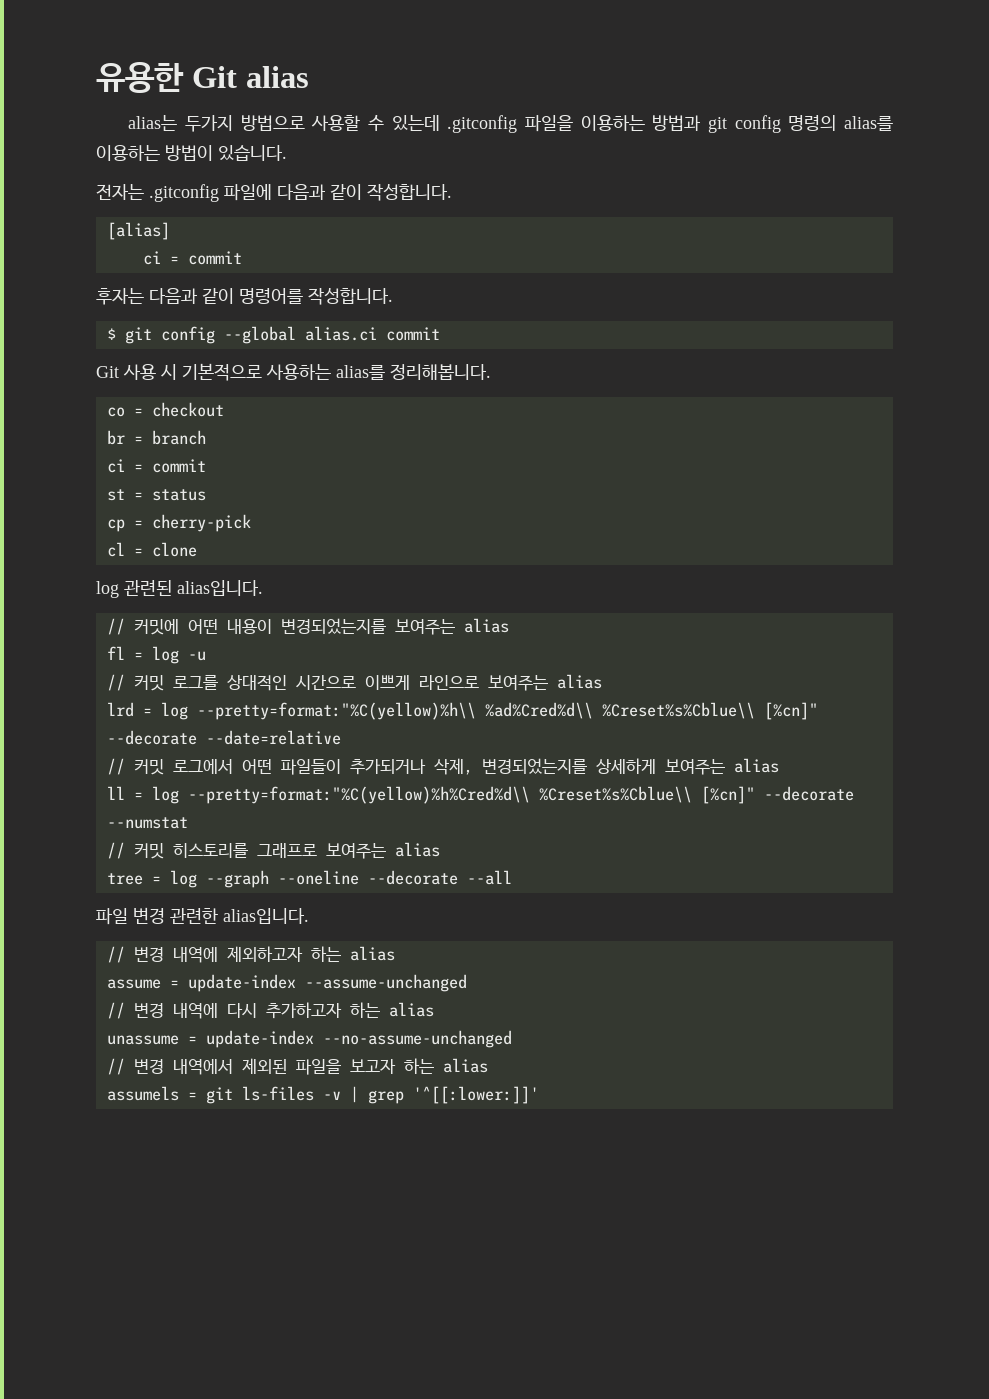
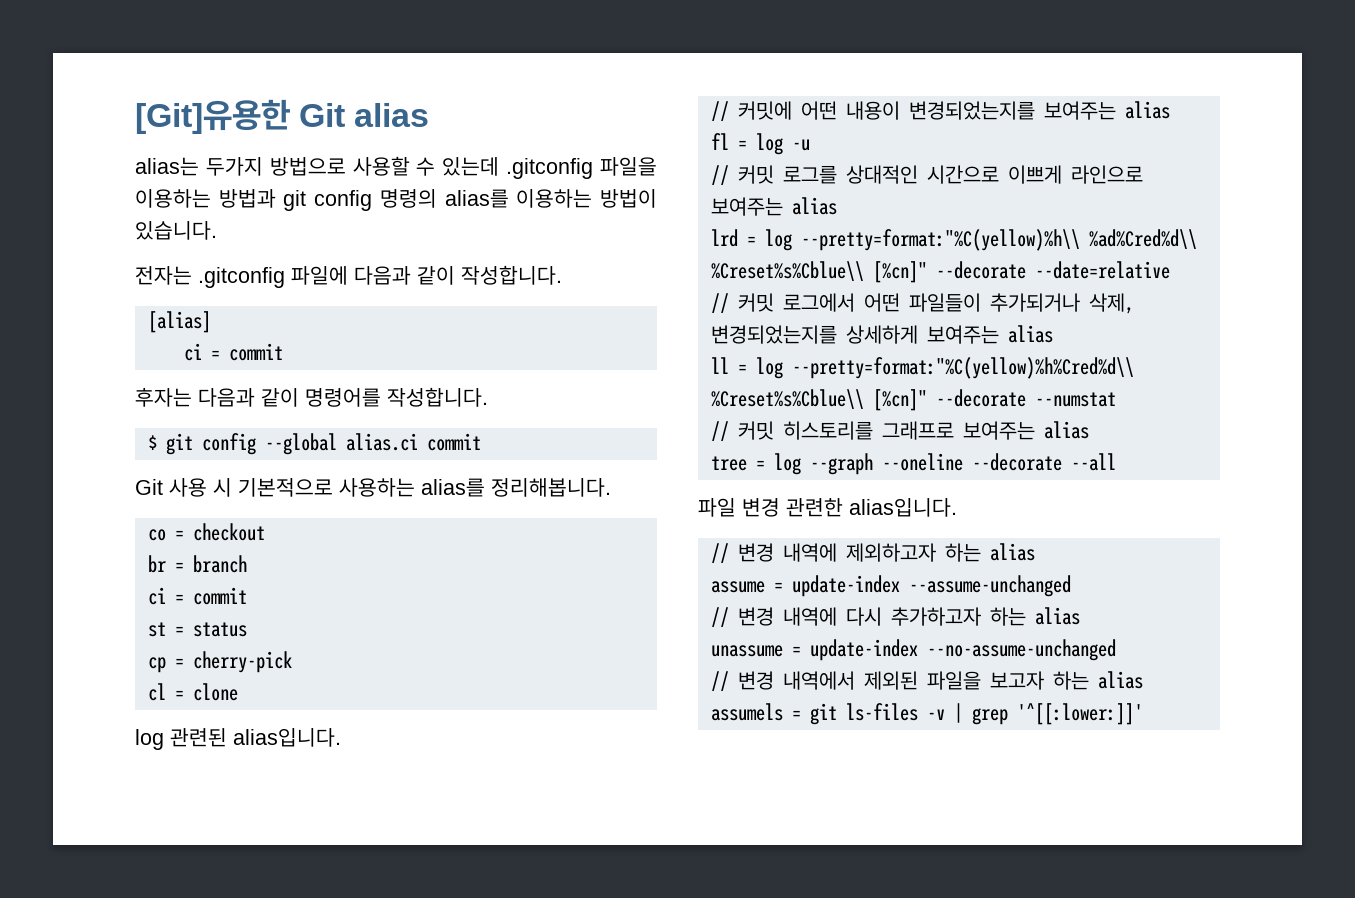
[96,62,184,93] 유용한 -> [135,99,290,134] [Git]유용한

